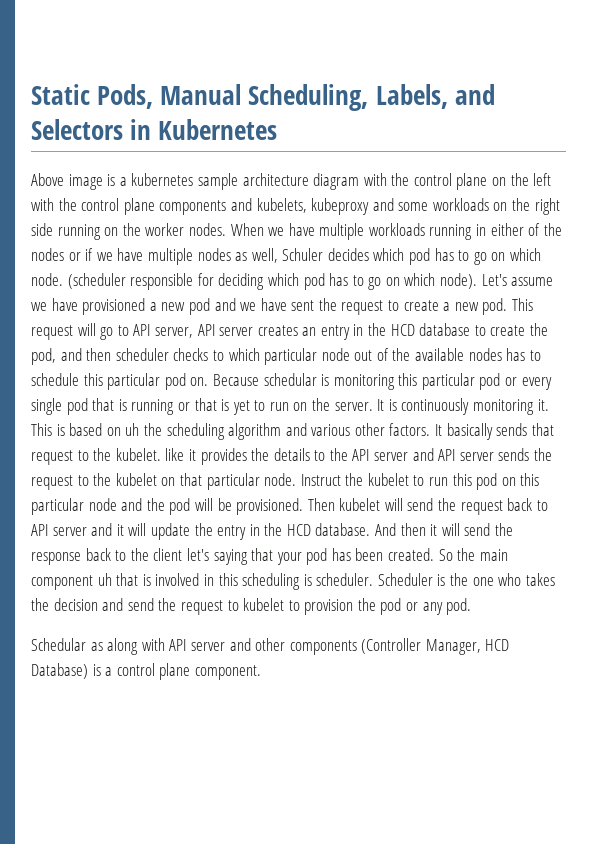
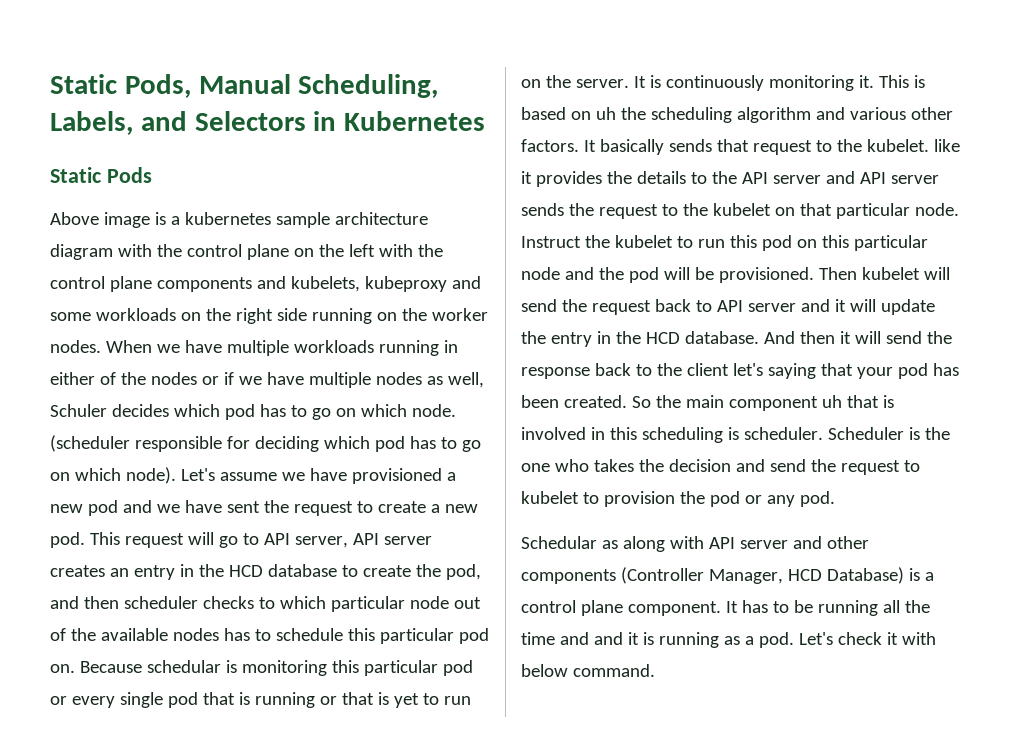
(278, 129) none -> [50,167,152,183] // Static Pods
(261, 672) none -> [725,600,930,616] [521,632,936,648] [521,664,655,677] It has to be running all the time and and it is running as a pod. Let's check it with below command.

